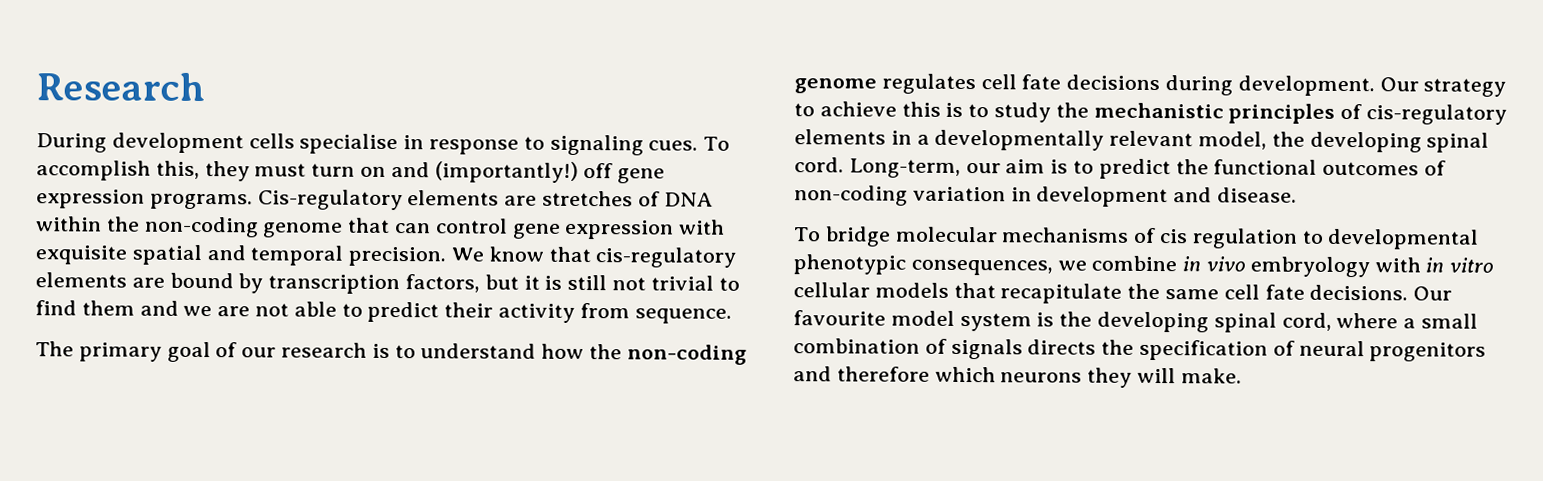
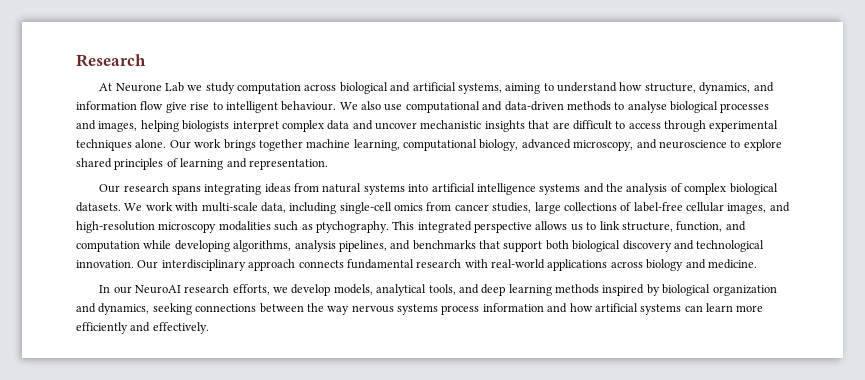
[36,132,731,156] [36,160,666,184] [36,189,713,211] [36,216,726,240] [35,244,737,268] [35,272,740,295] [35,300,732,324] [35,341,747,365] [794,73,1507,97] [794,101,1508,125] [794,129,1490,153] [794,157,1447,180] [794,185,1298,208] [793,226,1480,250] [793,254,1494,278] [793,282,1453,304] [793,310,1479,333] [793,338,1487,362] [793,366,1242,388] During development cells specialise in response to signaling cues. To accomplish this, they must turn on and (importantly!) off gene expression programs. Cis-regulatory elements are stretches of DNA within the non-coding genome that can control gene expression with exquisite spatial and temporal precision. We know that cis-regulatory elements are bound by transcription factors, but it is still not trivial to find them and we are not able to predict their activity from sequence. // The primary goal of our research is to understand how the non-coding genome regulates cell fate decisions during development. Our strategy to achieve this is to study the mechanistic principles of cis-regulatory elements in a developmentally relevant model, the developing spinal cord. Long-term, our aim is to predict the functional outcomes of non-coding variation in development and disease. // To bridge molecular mechanisms of cis regulation to developmental phenotypic consequences, we combine in vivo embryology with in vitro cellular models that recapitulate the same cell fate decisions. Our favourite model system is the developing spinal cord, where a small combination of signals directs the specification of neural progenitors and therefore which neurons they will make. -> [99,82,774,94] [76,101,770,113] [76,120,779,132] [76,139,782,151] [76,158,328,170] [99,183,778,195] [76,202,790,214] [76,221,746,233] [76,240,765,252] [76,259,757,271] [99,284,777,296] [76,303,764,315] [76,322,209,334] At Neurone Lab we study computation across biological and artificial systems, aiming to understand how structure, dynamics, and information flow give rise to intelligent behaviour. We also use computational and data-driven methods to analyse biological processes and images, helping biologists interpret complex data and uncover mechanistic insights that are difficult to access through experimental techniques alone. Our work brings together machine learning, computational biology, advanced microscopy, and neuroscience to explore shared principles of learning and representation. // Our research spans integrating ideas from natural systems into artificial intelligence systems and the analysis of complex biological datasets. We work with multi-scale data, including single-cell omics from cancer studies, large collections of label-free cellular images, and high-resolution microscopy modalities such as ptychography. This integrated perspective allows us to link structure, function, and computation while developing algorithms, analysis pipelines, and benchmarks that support both biological discovery and technological innovation. Our interdisciplinary approach connects fundamental research with real-world applications across biology and medicine. // In our NeuroAI research efforts, we develop models, analytical tools, and deep learning methods inspired by biological organization and dynamics, seeking connections between the way nervous systems process information and how artificial systems can learn more efficiently and effectively.

